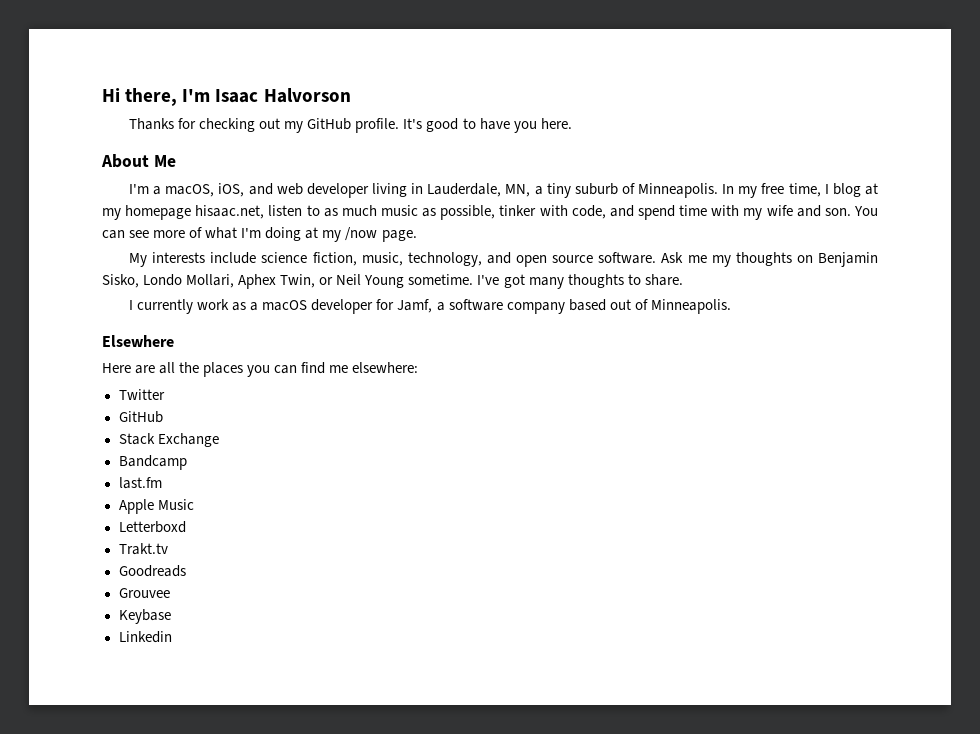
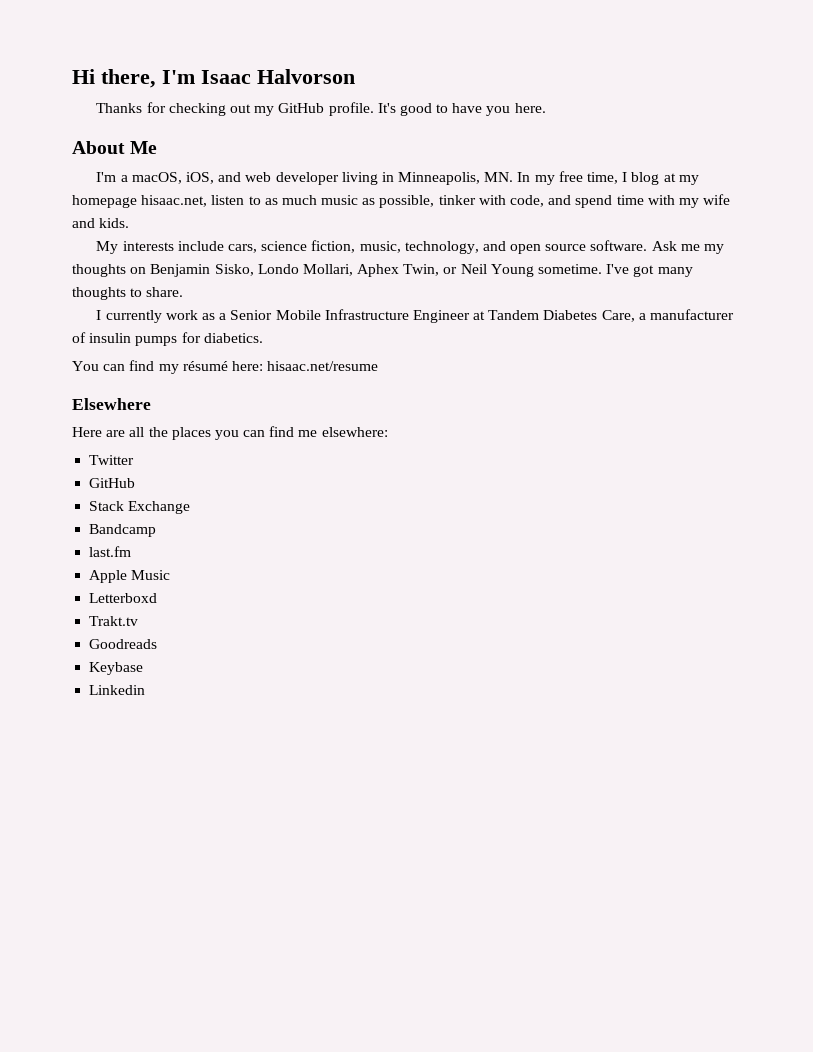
[427,183,719,198] Lauderdale, MN, a tiny suburb of Minneapolis. -> [398,172,514,185] Minneapolis, MN.
[824,206,878,216] [102,227,417,242] son. You can see more of what I'm doing at my /now page. -> [99,218,130,228] kids.
(257, 258) none -> [227,244,257,253] cars,
[262,299,731,314] macOS developer for Jamf, a software company based out of Minneapolis. -> [230,309,734,323] [72,332,263,346] [72,360,379,374] Senior Mobile Infrastructure Engineer at Tandem Diabetes Care, a manufacturer of insulin pumps for diabetics. // You can find my résumé here: hisaac.net/resume
[118,588,170,598] // Grouvee -> (158, 644) none

